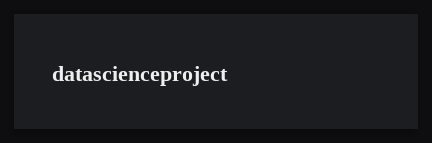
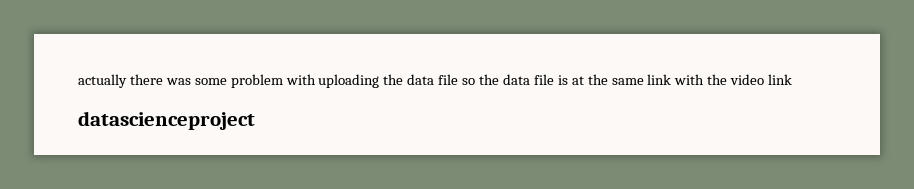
(52, 76) none -> [78,74,793,88] actually there was some problem with uploading the data file so the data file is at the same link with the video link //

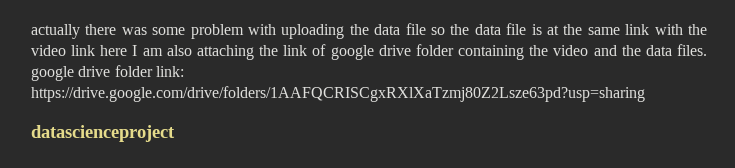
(793, 79) none -> [100,44,707,60] [31,65,184,81] [31,86,645,102] here I am also attaching the link of google drive folder containing the video and the data files. google drive folder link: https://drive.google.com/drive/folders/1AAFQCRISCgxRXlXaTzmj80Z2Lsze63pd?usp=sharing

